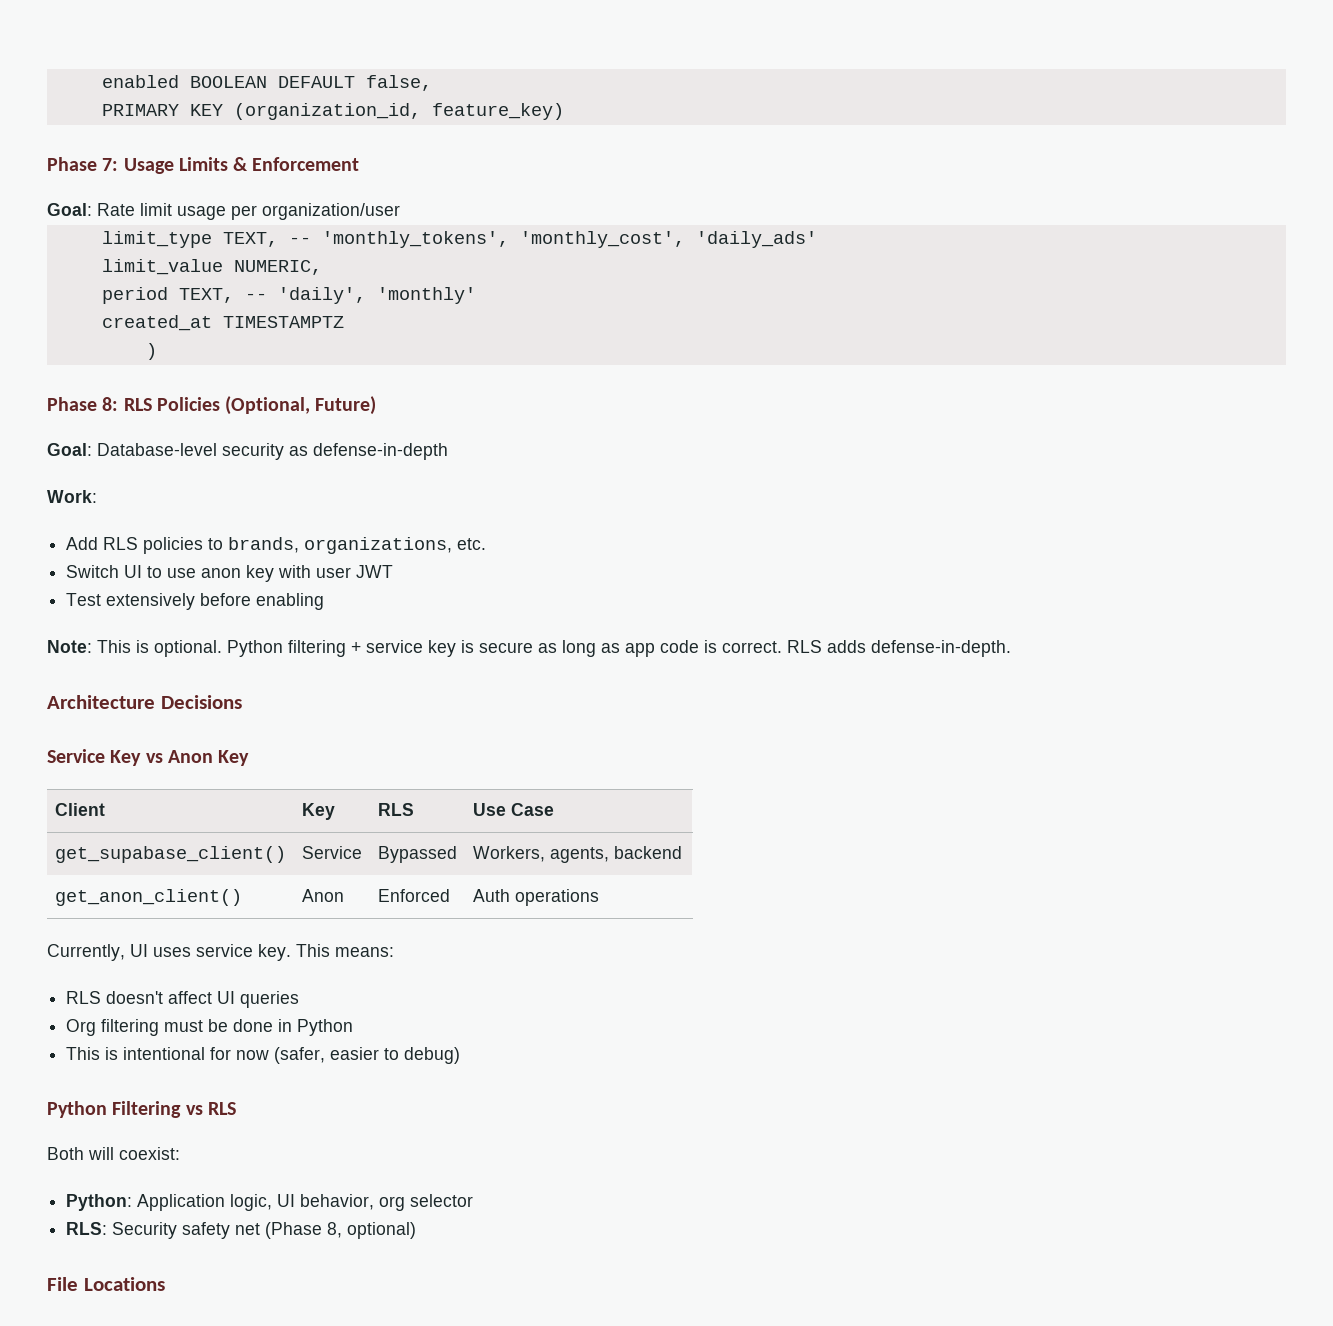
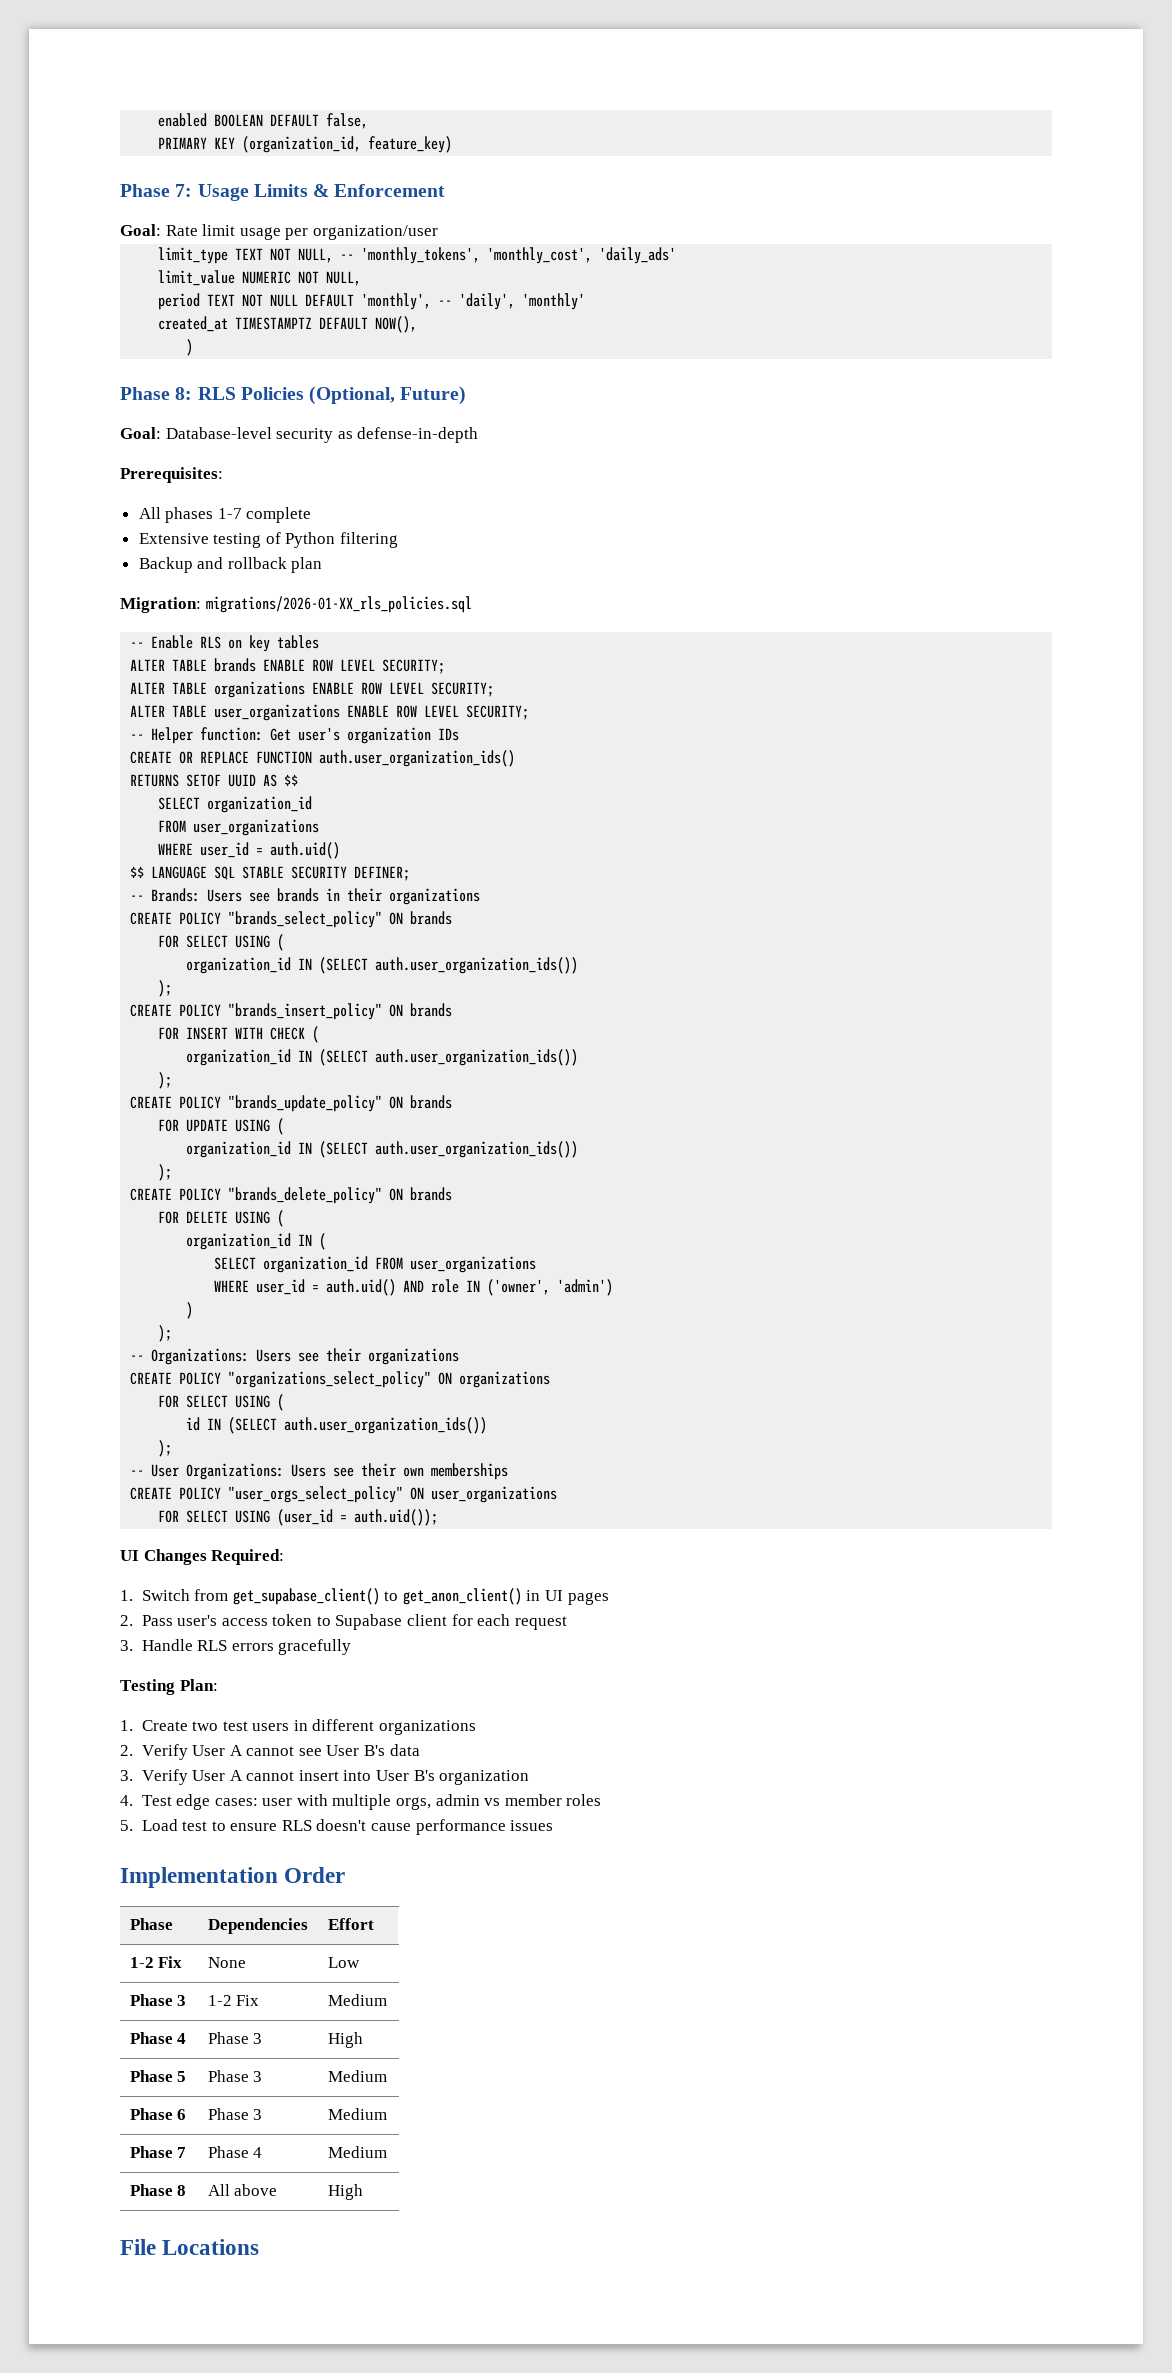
[222,232,278,247] TEXT, -> [235,248,334,263] TEXT NOT NULL,
[233,260,322,275] [101,287,234,304] NUMERIC, // period TEXT, -> [242,271,362,286] [158,293,432,310] NUMERIC NOT NULL, // period TEXT NOT NULL DEFAULT 'monthly',
(344, 322) none -> [319,316,418,333] DEFAULT NOW(),
[47,490,97,503] [66,537,487,554] [66,565,394,582] [66,593,325,610] [47,640,1011,657] [47,695,242,709] [47,749,250,766] [54,803,105,816] [301,803,335,820] [377,803,414,816] [472,803,554,816] [54,846,286,863] [301,846,362,859] [377,846,457,863] [472,846,682,863] [54,889,242,906] [301,889,344,902] [377,889,450,902] [472,889,599,906] [47,944,394,961] [66,991,300,1008] [66,1019,354,1036] [66,1047,461,1064] [47,1101,236,1118] [47,1147,180,1160] [66,1194,474,1211] [66,1222,417,1239] Work: // Add RLS policies to brands, organizations, etc. // Switch UI to use anon key with user JWT // Test extensively before enabling // Note: This is optional. Python filtering + service key is secure as long as app code is correct. RLS adds defense-in-depth. // Architecture Decisions // Service Key vs Anon Key // Client | Key | RLS | Use Case // get_supabase_client() | Service | Bypassed | Workers, agents, backend // get_anon_client() | Anon | Enforced | Auth operations // Currently, UI uses service key. This means: // RLS doesn't affect UI queries // Org filtering must be done in Python // This is intentional for now (safer, easier to debug) // Python Filtering vs RLS // Both will coexist: // Python: Application logic, UI behavior, org selector // RLS: Security safety net (Phase 8, optional) -> [120,467,223,483] [138,507,312,523] [138,532,399,548] [138,557,323,573] [120,596,472,613] [130,635,320,652] [130,658,446,674] [130,681,495,698] [130,704,530,721] [130,727,460,744] [130,750,516,767] [130,774,299,787] [158,796,313,813] [158,819,320,836] [158,842,341,859] [130,866,411,881] [130,888,481,905] [130,911,453,928] [158,934,285,951] [186,957,579,974] [158,980,173,997] [130,1003,453,1020] [158,1026,320,1043] [186,1049,579,1066] [158,1072,173,1089] [130,1095,453,1112] [158,1118,285,1135] [186,1141,579,1158] [158,1164,173,1181] [130,1187,453,1204] [158,1210,285,1227] [186,1233,327,1250] [214,1256,537,1273] [214,1279,614,1296] [186,1302,194,1319] [158,1325,173,1342] [130,1348,460,1365] [130,1371,551,1388] [158,1394,285,1411] [186,1417,488,1434] [158,1440,173,1457] [130,1463,509,1480] [130,1486,558,1503] [158,1509,439,1526] [120,1549,285,1565] [120,1588,609,1605] [120,1614,567,1630] [120,1639,352,1655] [120,1679,218,1695] [120,1719,477,1735] [120,1744,420,1760] [120,1769,530,1785] [120,1794,602,1810] [120,1819,554,1835] [120,1867,346,1888] [129,1918,173,1930] [207,1918,308,1934] [327,1918,374,1930] [129,1956,183,1968] [207,1957,246,1968] [327,1957,360,1968] [129,1994,187,2006] [207,1995,260,2006] [327,1994,387,2006] [129,2032,187,2044] [207,2032,263,2044] [327,2032,363,2048] [129,2070,187,2082] [207,2070,263,2082] [327,2070,387,2082] [129,2108,187,2120] [207,2108,263,2120] [327,2108,387,2120] [129,2146,187,2158] [207,2146,263,2158] [327,2146,387,2158] [129,2184,187,2196] [207,2184,278,2196] [327,2184,363,2200] Prerequisites: // All phases 1-7 complete // Extensive testing of Python filtering // Backup and rollback plan // Migration: migrations/2026-01-XX_rls_policies.sql // -- Enable RLS on key tables // ALTER TABLE brands ENABLE ROW LEVEL SECURITY; // ALTER TABLE organizations ENABLE ROW LEVEL SECURITY; // ALTER TABLE user_organizations ENABLE ROW LEVEL SECURITY; // -- Helper function: Get user's organization IDs // CREATE OR REPLACE FUNCTION auth.user_organization_ids() // RETURNS SETOF UUID AS $$ // SELECT organization_id // FROM user_organizations // WHERE user_id = auth.uid() // $$ LANGUAGE SQL STABLE SECURITY DEFINER; // -- Brands: Users see brands in their organizations // CREATE POLICY "brands_select_policy" ON brands // FOR SELECT USING ( // organization_id IN (SELECT auth.user_organization_ids()) // ); // CREATE POLICY "brands_insert_policy" ON brands // FOR INSERT WITH CHECK ( // organization_id IN (SELECT auth.user_organization_ids()) // ); // CREATE POLICY "brands_update_policy" ON brands // FOR UPDATE USING ( // organization_id IN (SELECT auth.user_organization_ids()) // ); // CREATE POLICY "brands_delete_policy" ON brands // FOR DELETE USING ( // organization_id IN ( // SELECT organization_id FROM user_organizations // WHERE user_id = auth.uid() AND role IN ('owner', 'admin') // ) // ); // -- Organizations: Users see their organizations // CREATE POLICY "organizations_select_policy" ON organizations // FOR SELECT USING ( // id IN (SELECT auth.user_organization_ids()) // ); // -- User Organizations: Users see their own memberships // CREATE POLICY "user_orgs_select_policy" ON user_organizations // FOR SELECT USING (user_id = auth.uid()); // UI Changes Required: // 1. Switch from get_supabase_client() to get_anon_client() in UI pages // 2. Pass user's access token to Supabase client for each request // 3. Handle RLS errors gracefully // Testing Plan: // 1. Create two test users in different organizations // 2. Verify User A cannot see User B's data // 3. Verify User A cannot insert into User B's organization // 4. Test edge cases: user with multiple orgs, admin vs member roles // 5. Load test to ensure RLS doesn't cause performance issues // Implementation Order // Phase | Dependencies | Effort // 1-2 Fix | None | Low // Phase 3 | 1-2 Fix | Medium // Phase 4 | Phase 3 | High // Phase 5 | Phase 3 | Medium // Phase 6 | Phase 3 | Medium // Phase 7 | Phase 4 | Medium // Phase 8 | All above | High

